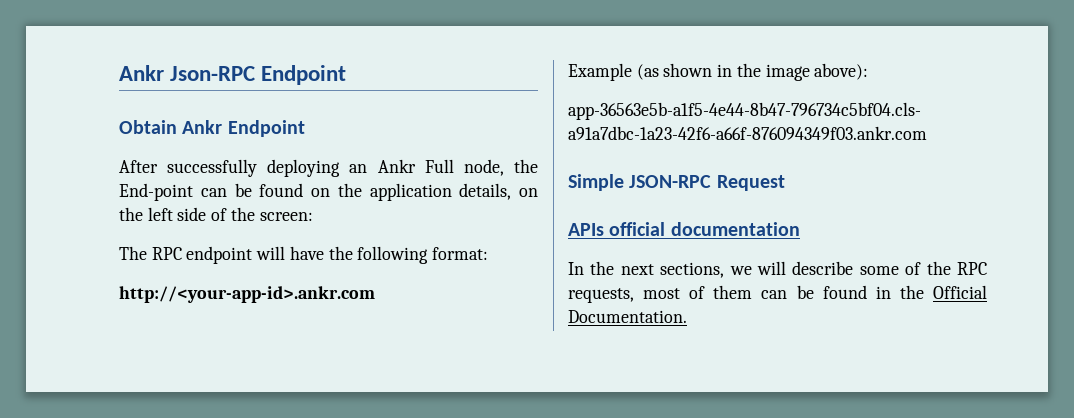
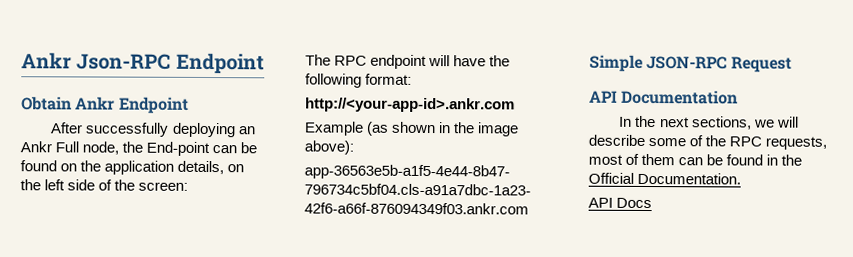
[568,222,800,236] APIs official documentation -> [589,89,739,105] API Documentation
(687, 316) none -> [588,197,653,209] // API Docs

